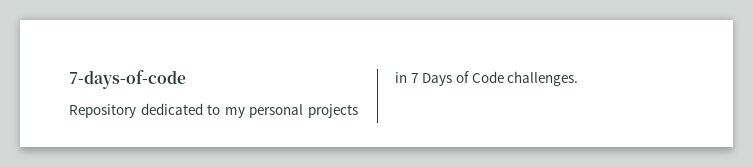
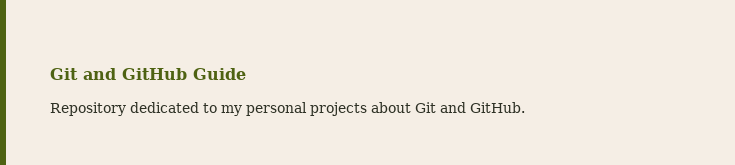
[69,70,186,89] 7-days-of-code -> [50,68,246,80] Git and GitHub Guide
[395,71,579,86] in 7 Days of Code challenges. -> [371,102,525,113] about Git and GitHub.

